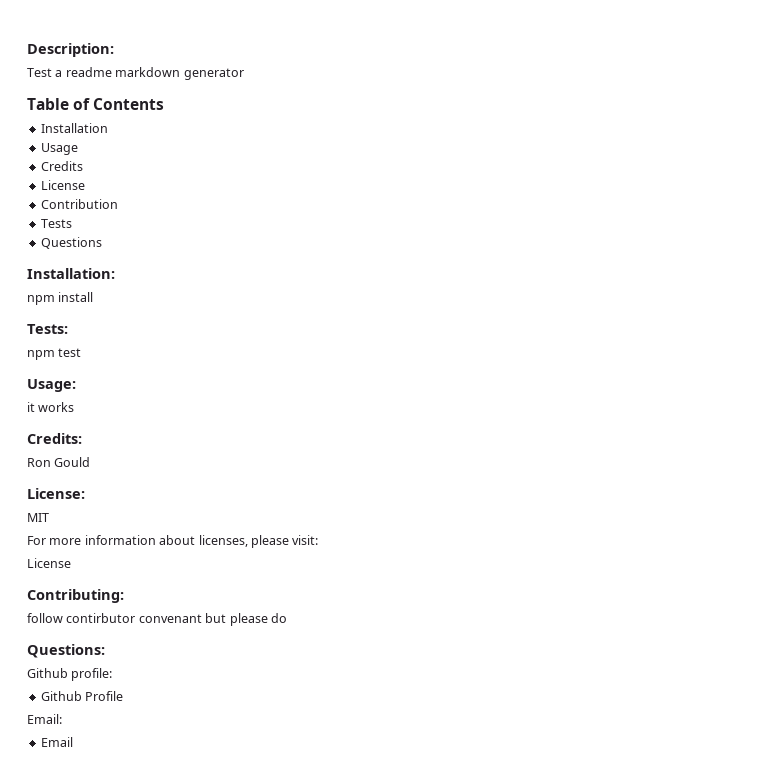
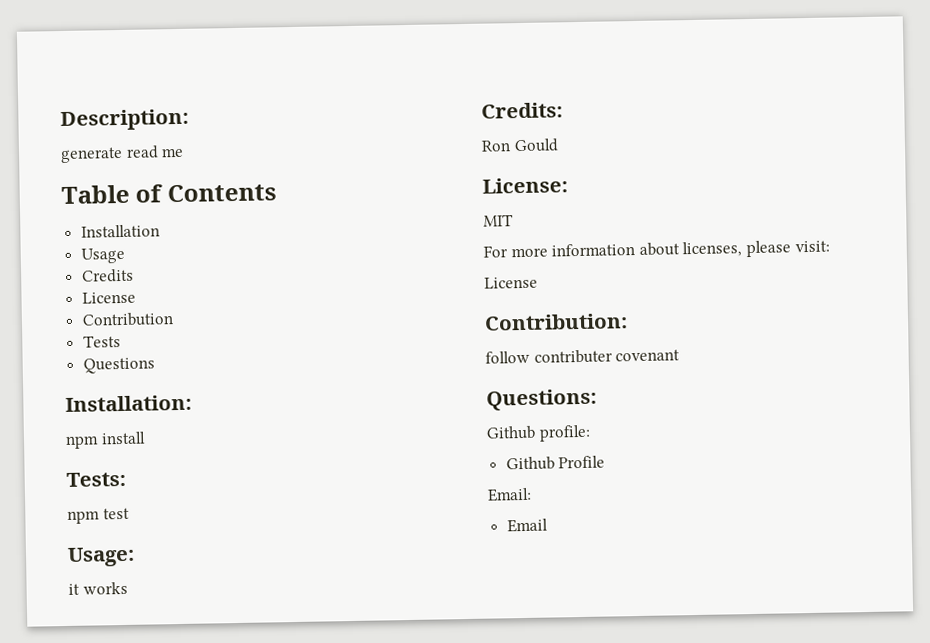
[27,67,244,80] Test a readme markdown generator -> [60,145,185,164] generate read me
[27,589,124,603] Contributing: -> [484,313,628,331] Contribution:
[66,613,287,626] contirbutor convenant but please do -> [533,349,681,364] contributer covenant

